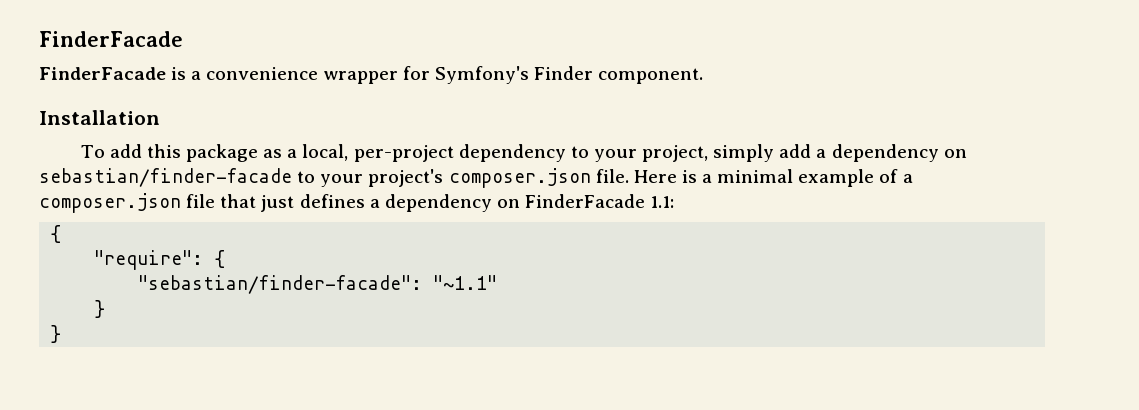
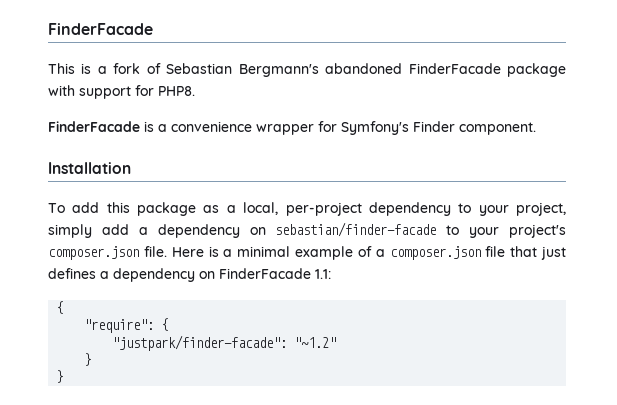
[39,31,183,47] FinderFacade -> [48,23,153,35] [48,63,566,77] [48,85,195,99] FinderFacade // This is a fork of Sebastian Bergmann's abandoned FinderFacade package with support for PHP8.
[138,275,498,294] "sebastian/finder-facade": "~1.1" -> [112,335,337,351] "justpark/finder-facade": "~1.2"

